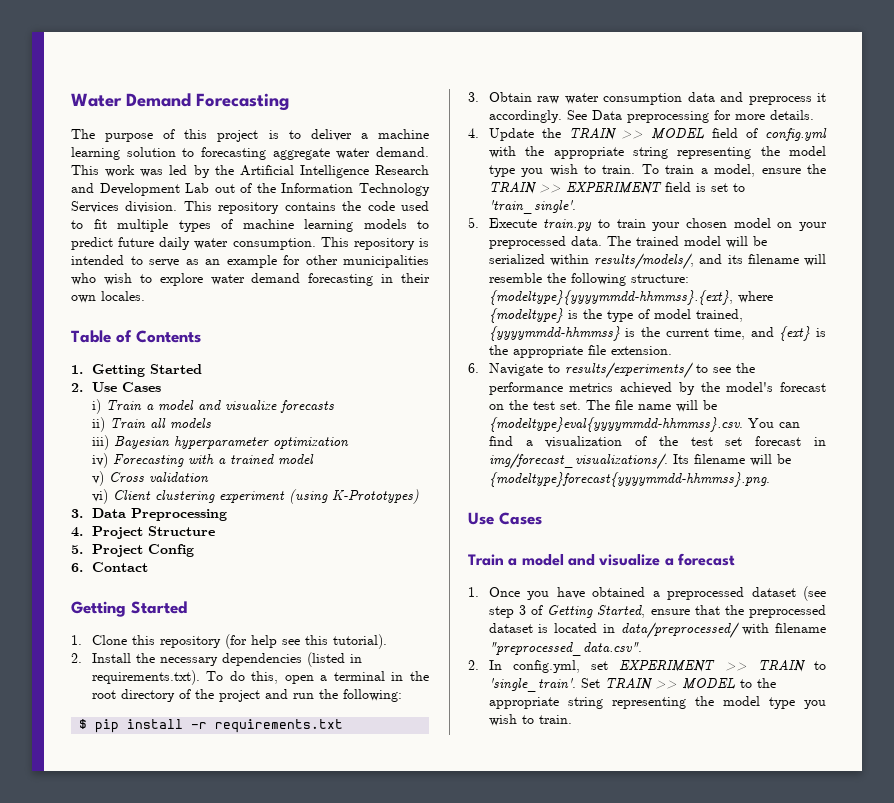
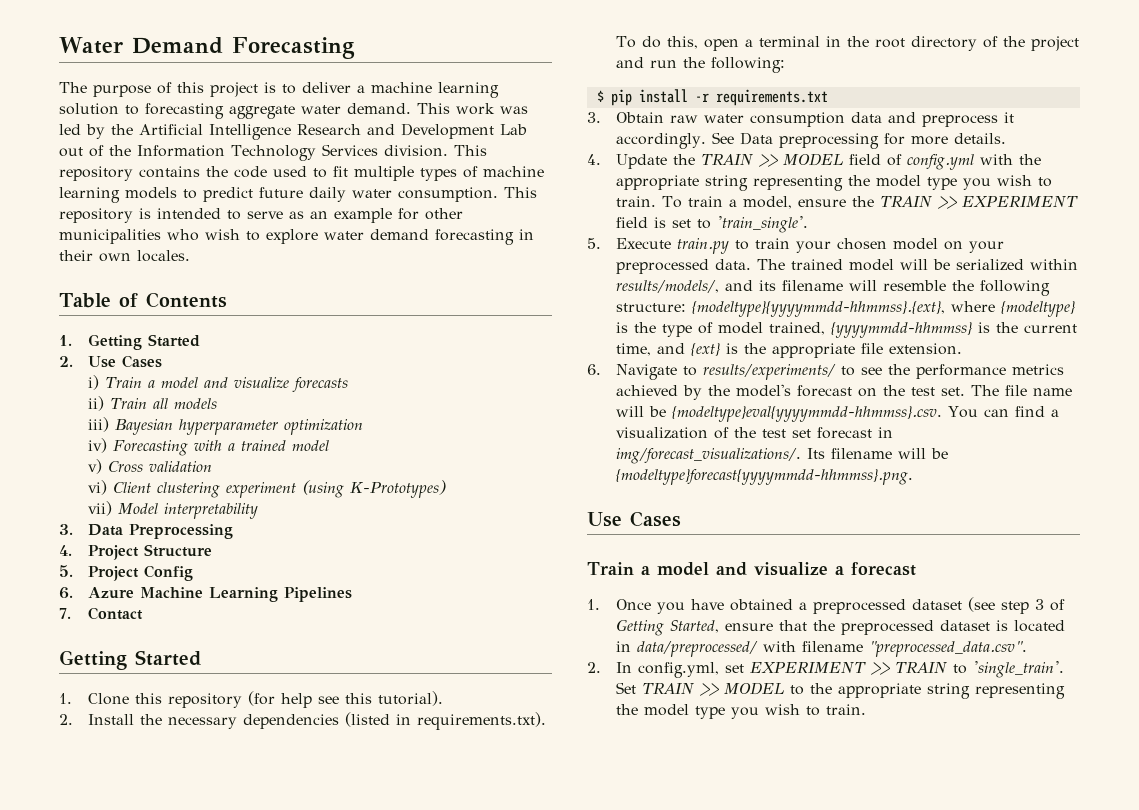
(419, 496) none -> [87,501,258,519] // vii) Model interpretability
(83, 567) none -> [87,587,352,602] [59,608,71,619] Azure Machine Learning Pipelines // 7.

